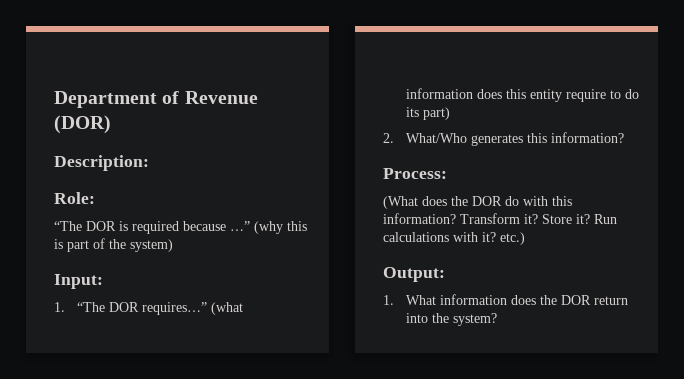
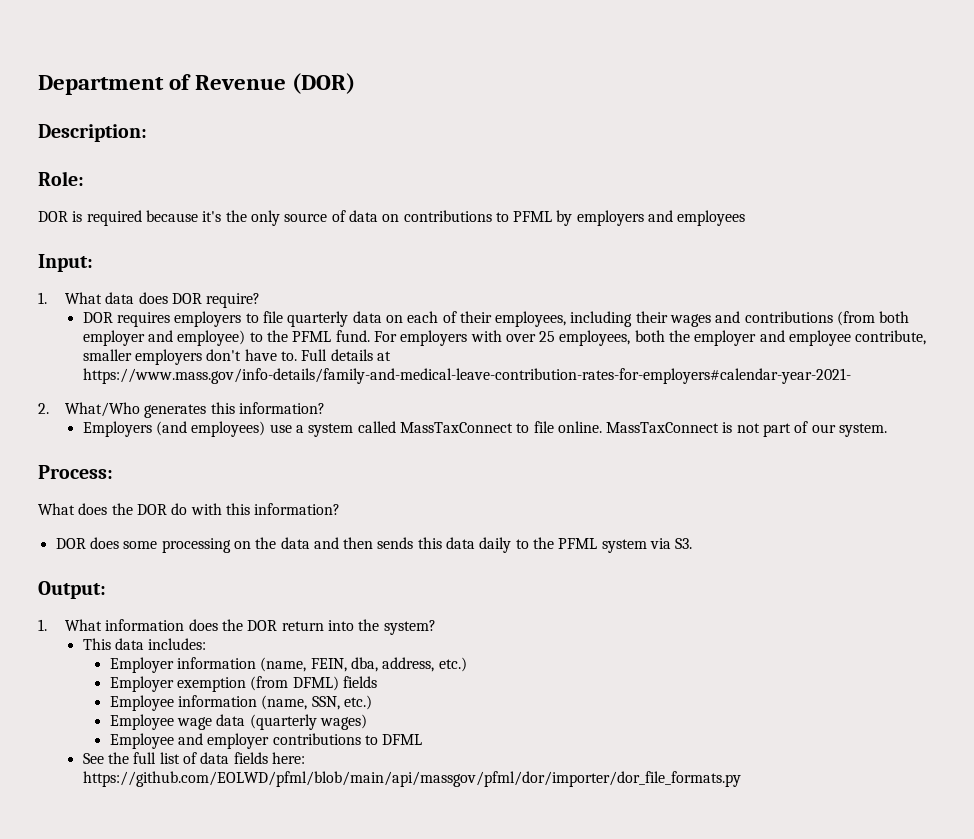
[54,221,82,231] “The -> (84, 178) none
[230,221,307,234] [54,238,173,252] [54,274,103,289] [54,302,243,315] [405,88,639,102] [405,107,450,120] …” (why this is part of the system) // Input: // 1. “The DOR requires…” (what information does this entity require to do its part) -> [202,210,746,226] [38,254,93,272] [38,292,261,308] [82,311,910,327] [82,330,927,346] [82,349,391,365] [82,368,851,384] it's the only source of data on contributions to PFML by employers and employees // Input: // 1. What data does DOR require? // DOR requires employers to file quarterly data on each of their employees, including their wages and contributions (from both employer and employee) to the PFML fund. For employers with over 25 employees, both the employer and employee contribute, smaller employers don't have to. Full details at https://www.mass.gov/info-details/family-and-medical-leave-contribution-rates-for-employers#calendar-year-2021-
(624, 137) none -> [82,421,888,437] // Employers (and employees) use a system called MassTaxConnect to file online. MassTaxConnect is not part of our system.
[383,196,418,209] (What -> [38,503,75,515] What
[460,213,617,224] [383,232,525,245] Transform it? Store it? Run calculations with it? etc.) -> [55,537,693,553] // DOR does some processing on the data and then sends this data daily to the PFML system via S3.
(497, 319) none -> [82,638,207,650] [109,657,467,673] [109,676,377,692] [109,695,372,711] [109,714,367,730] [109,733,423,749] [82,752,305,764] [82,771,741,787] // This data includes: // Employer information (name, FEIN, dba, address, etc.) // Employer exemption (from DFML) fields // Employee information (name, SSN, etc.) // Employee wage data (quarterly wages) // Employee and employer contributions to DFML // See the full list of data fields here: https://github.com/EOLWD/pfml/blob/main/api/massgov/pfml/dor/importer/dor_file_formats.py

